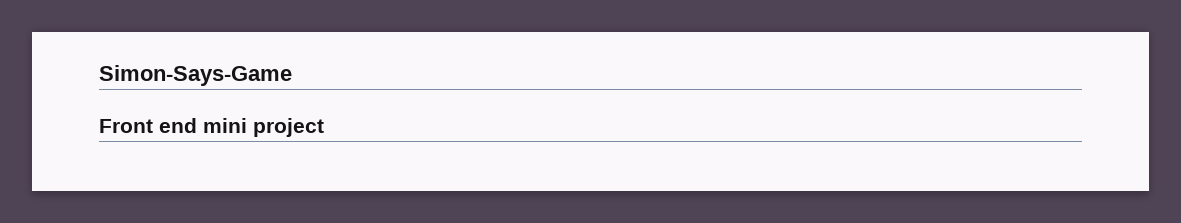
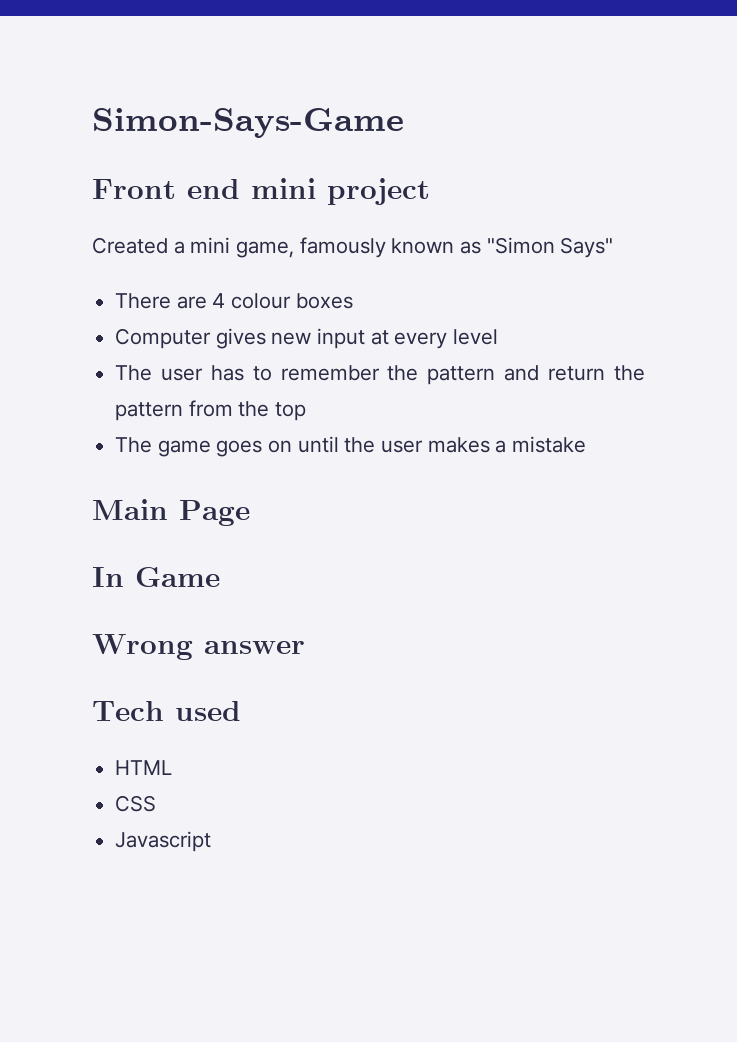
(324, 127) none -> [92,237,614,258] [115,293,353,309] [115,328,499,349] [115,365,645,385] [115,400,307,421] [115,436,587,457] [92,499,250,526] [92,567,220,587] [92,634,305,660] [92,701,241,721] [115,760,173,775] [115,795,157,812] [115,831,212,852] // Created a mini game, famously known as "Simon Says" // There are 4 colour boxes // Computer gives new input at every level // The user has to remember the pattern and return the pattern from the top // The game goes on until the user makes a mistake // Main Page // In Game // Wrong answer // Tech used // HTML // CSS // Javascript

